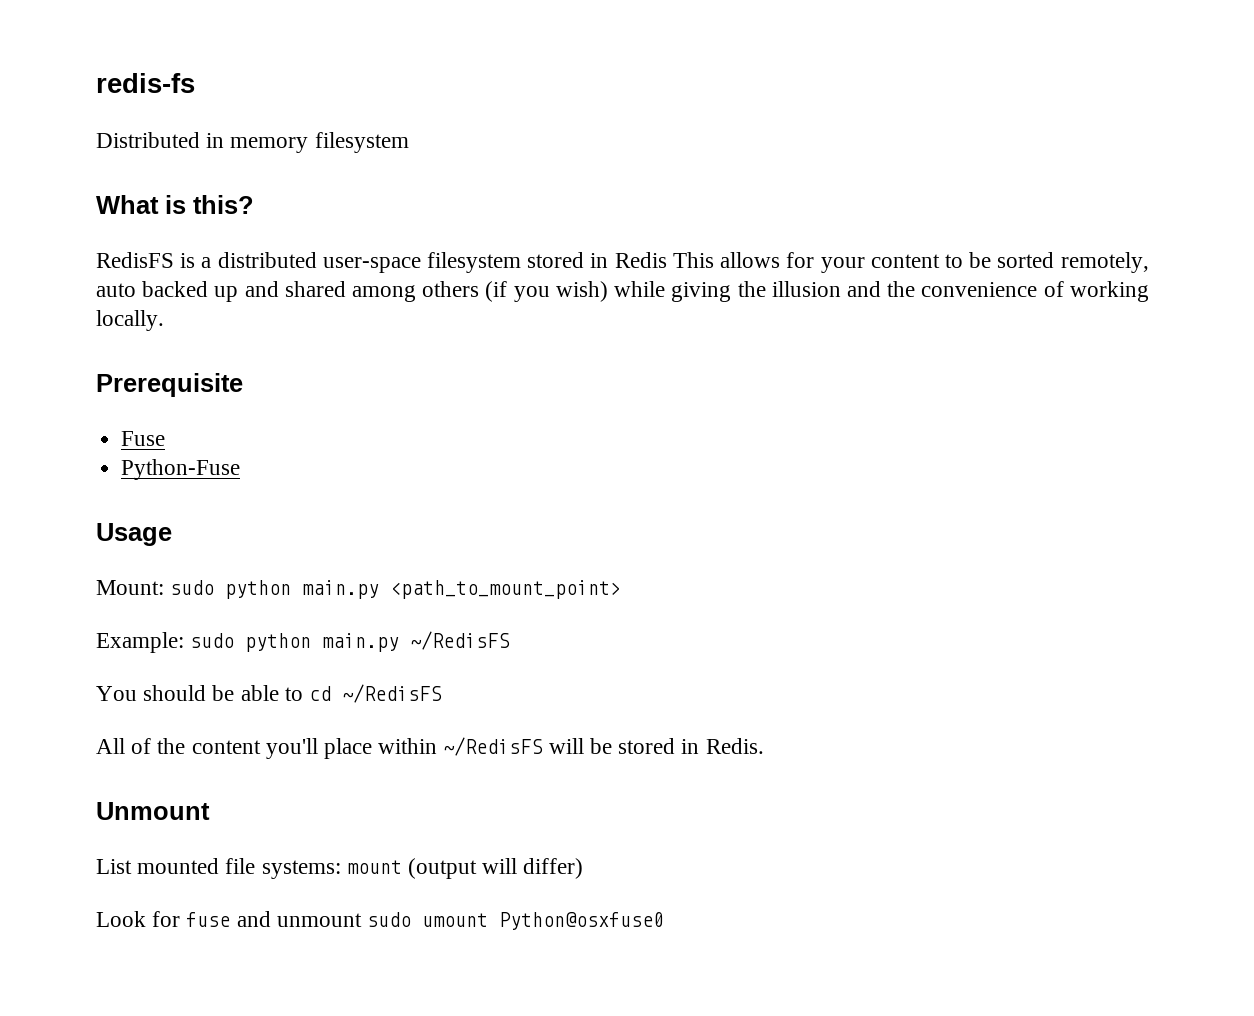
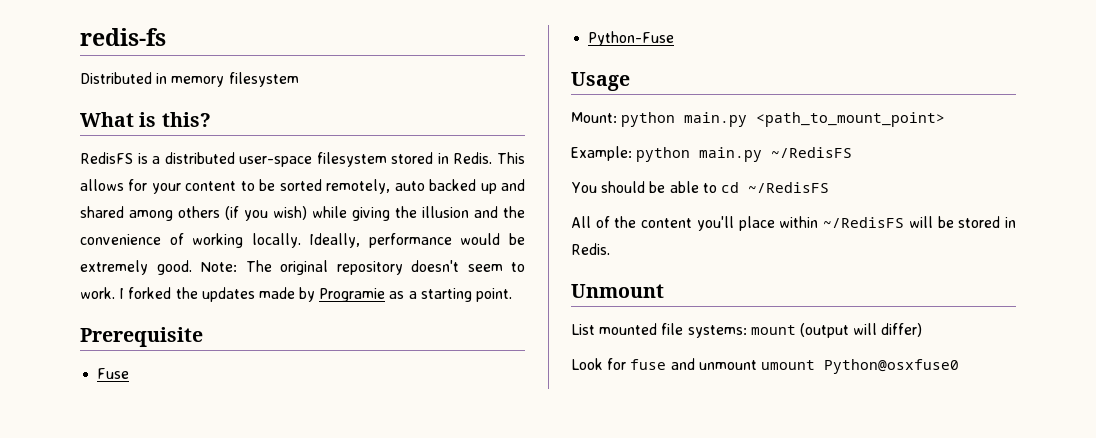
[614,252,667,268] Redis -> [453,152,493,164] Redis.
(164, 320) none -> [309,233,525,248] [80,260,525,275] [80,287,513,302] Ideally, performance would be extremely good. Note: The original repository doesn't seem to work. I forked the updates made by Programie as a starting point.
[170,580,215,595] sudo -> (617, 117) none
[190,633,235,648] sudo -> (632, 153) none
[367,912,412,927] sudo -> (757, 365) none

